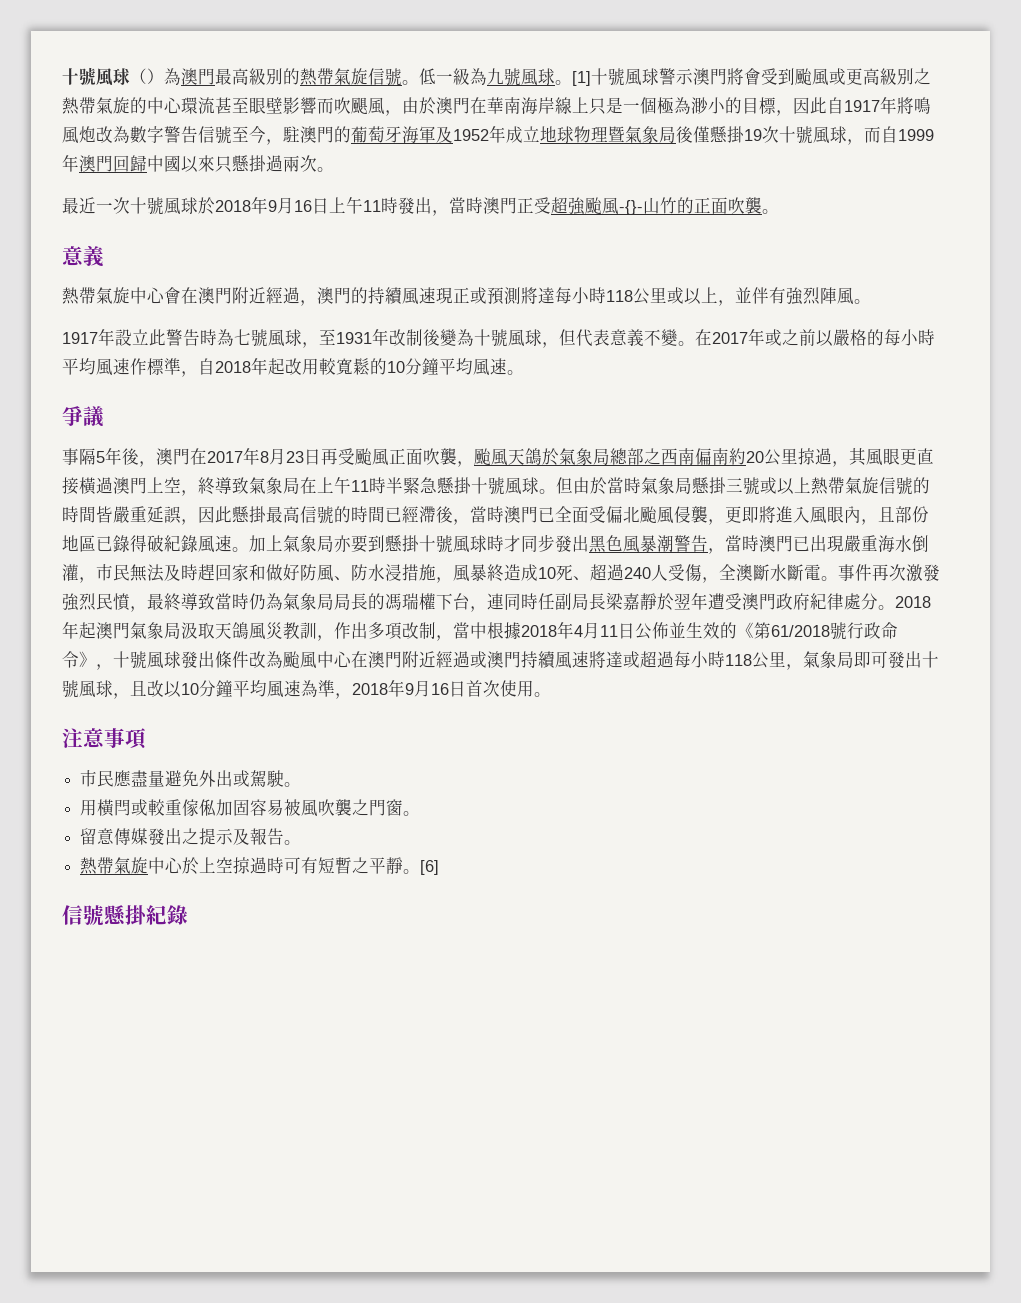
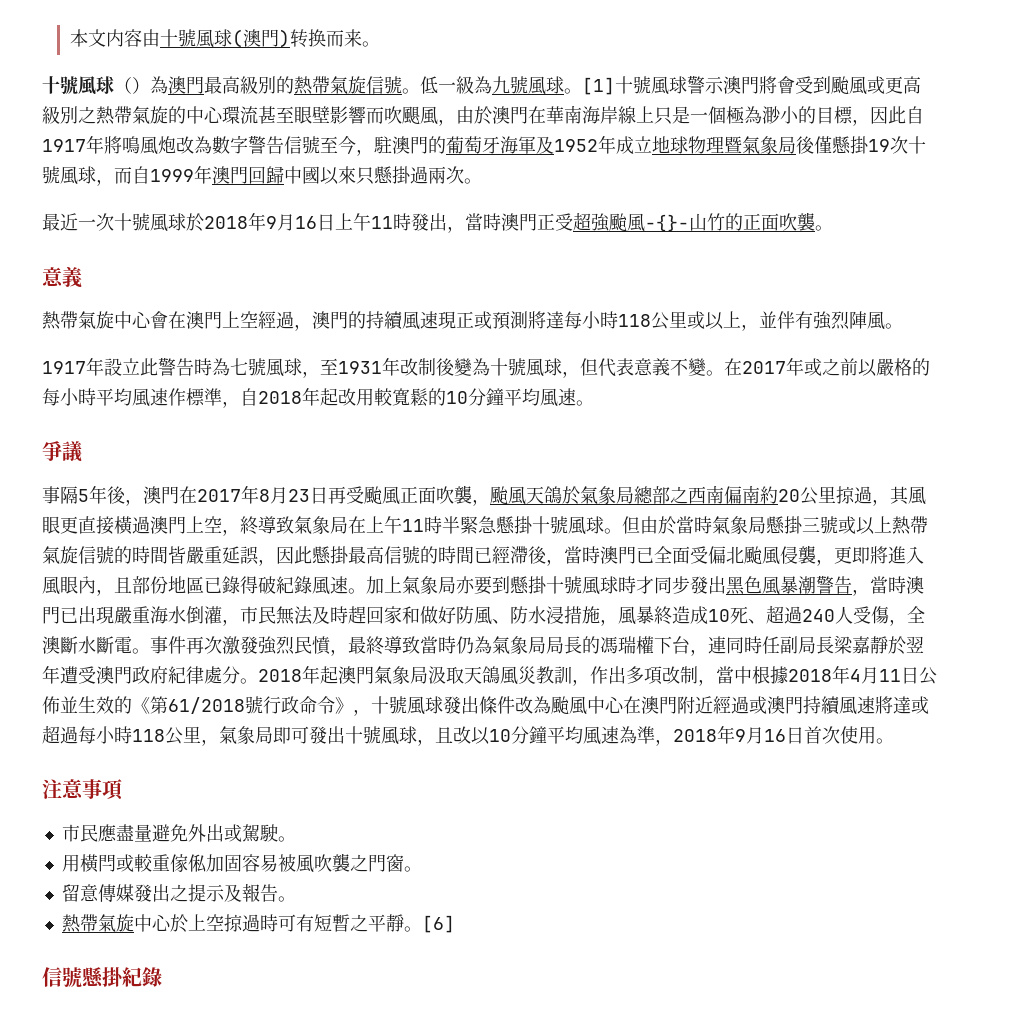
(62, 76) none -> [69,29,380,48] 本文内容由十號風球(澳門)转换而来。 //
[232,287,266,304] 附近 -> [222,311,258,328] 上空

